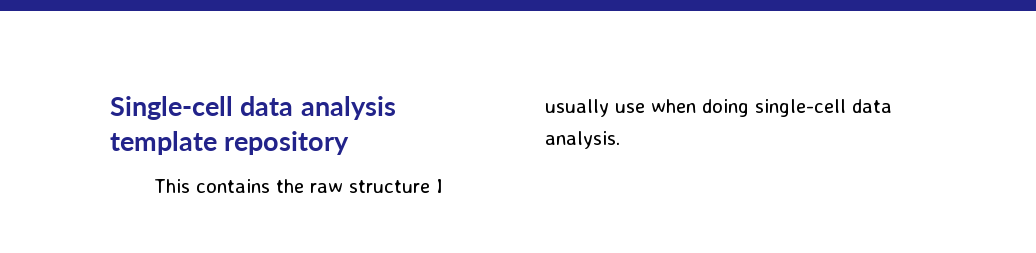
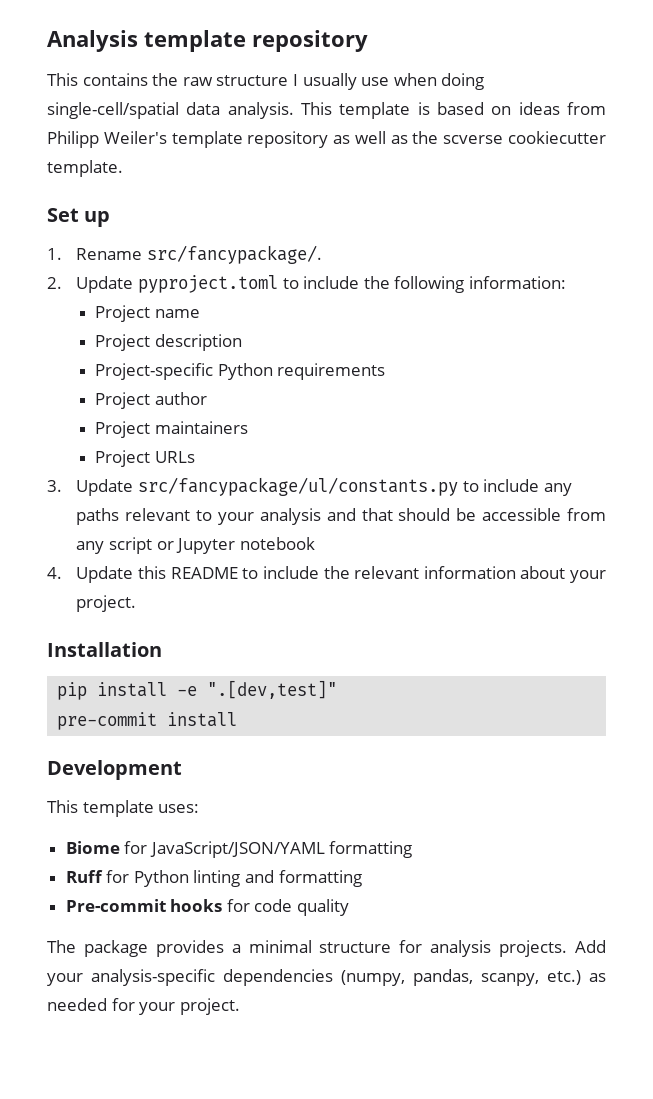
[110,96,396,120] Single-cell data analysis -> [47,30,138,52] Analysis
[755,99,846,117] single-cell -> [47,102,179,119] single-cell/spatial
(620, 140) none -> [300,102,606,119] [47,131,606,148] [47,160,123,177] [47,208,111,227] [47,245,323,264] [47,275,566,293] [95,305,200,322] [95,334,242,351] [95,363,386,380] [95,392,207,409] [95,421,248,438] [95,450,195,467] [47,477,572,496] [76,508,607,525] [76,537,315,554] [47,566,606,583] [76,595,137,612] [47,642,162,657] [57,680,338,700] [57,712,238,730] [47,760,182,780] [47,800,200,817] [65,841,413,858] [65,870,362,887] [65,899,350,916] [47,940,606,957] [47,969,606,986] [47,998,240,1015] This template is based on ideas from Philipp Weiler's template repository as well as the scverse cookiecutter template. // Set up // 1. Rename src/fancypackage/. // 2. Update pyproject.toml to include the following information: // Project name // Project description // Project-specific Python requirements // Project author // Project maintainers // Project URLs // 3. Update src/fancypackage/ul/constants.py to include any paths relevant to your analysis and that should be accessible from any script or Jupyter notebook // 4. Update this README to include the relevant information about your project. // Installation // pip install -e ".[dev,test]" // pre-commit install // Development // This template uses: // Biome for JavaScript/JSON/YAML formatting // Ruff for Python linting and formatting // Pre-commit hooks for code quality // The package provides a minimal structure for analysis projects. Add your analysis-specific dependencies (numpy, pandas, scanpy, etc.) as needed for your project.

